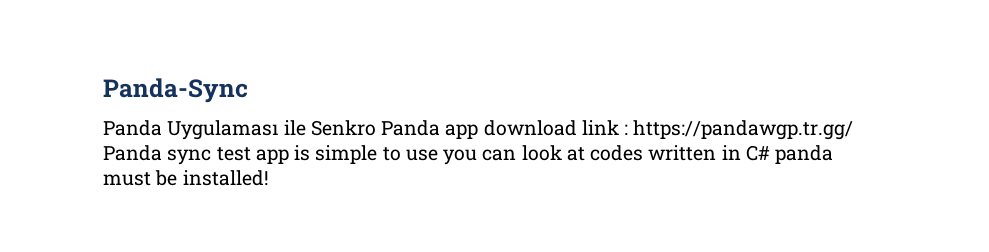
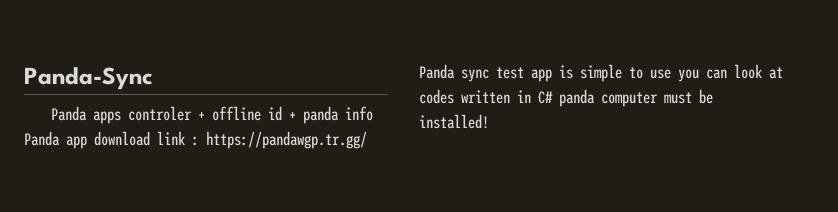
[167,120,376,140] Uygulaması ile Senkro -> [92,106,373,124] apps controler + offline id + panda info
(834, 154) none -> [601,92,658,107] computer

